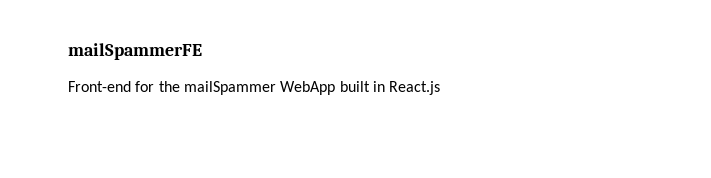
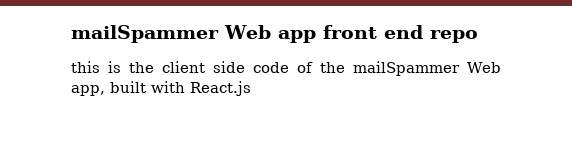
[68,43,202,60] [68,81,385,95] mailSpammerFE // Front-end for the mailSpammer WebApp built in -> [71,25,478,43] [71,61,502,76] [71,81,185,96] mailSpammer Web app front end repo // this is the client side code of the mailSpammer Web app, built with

